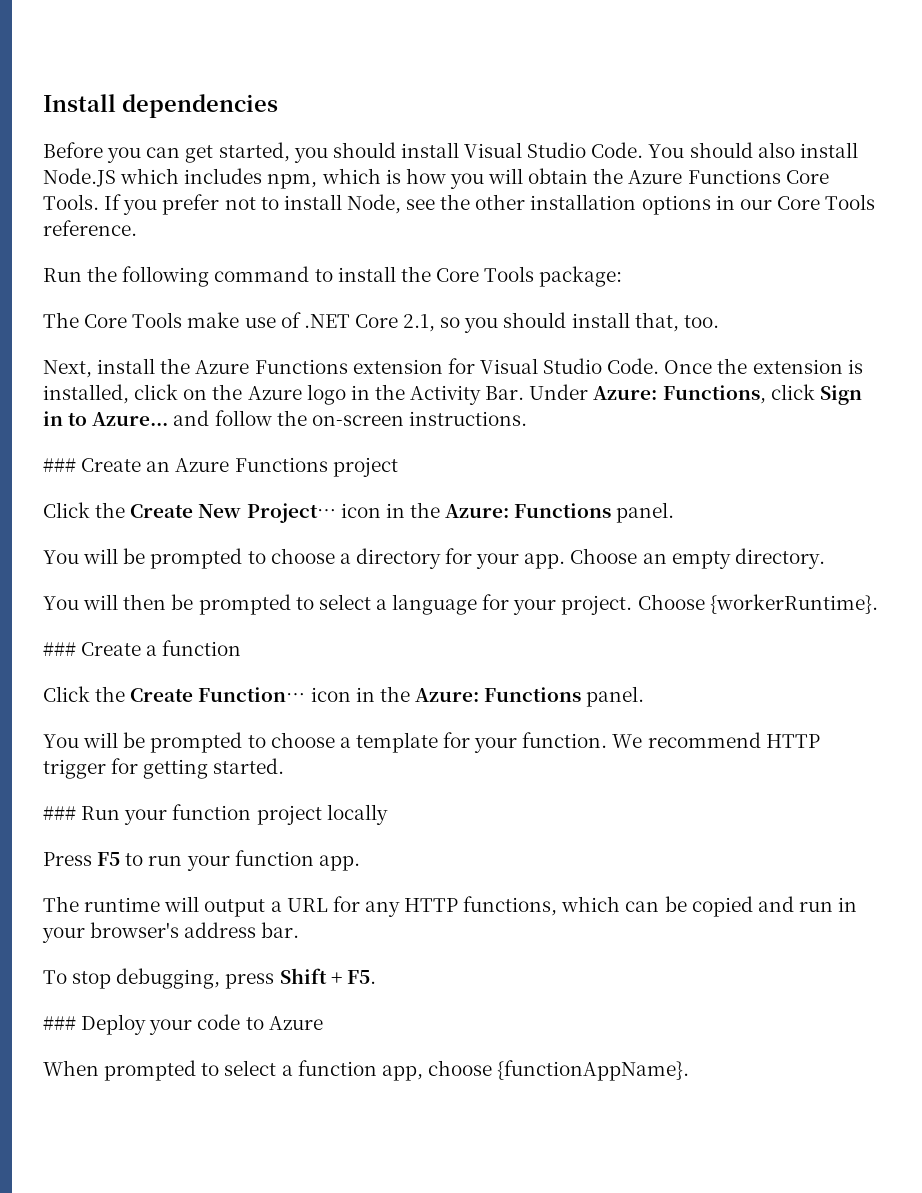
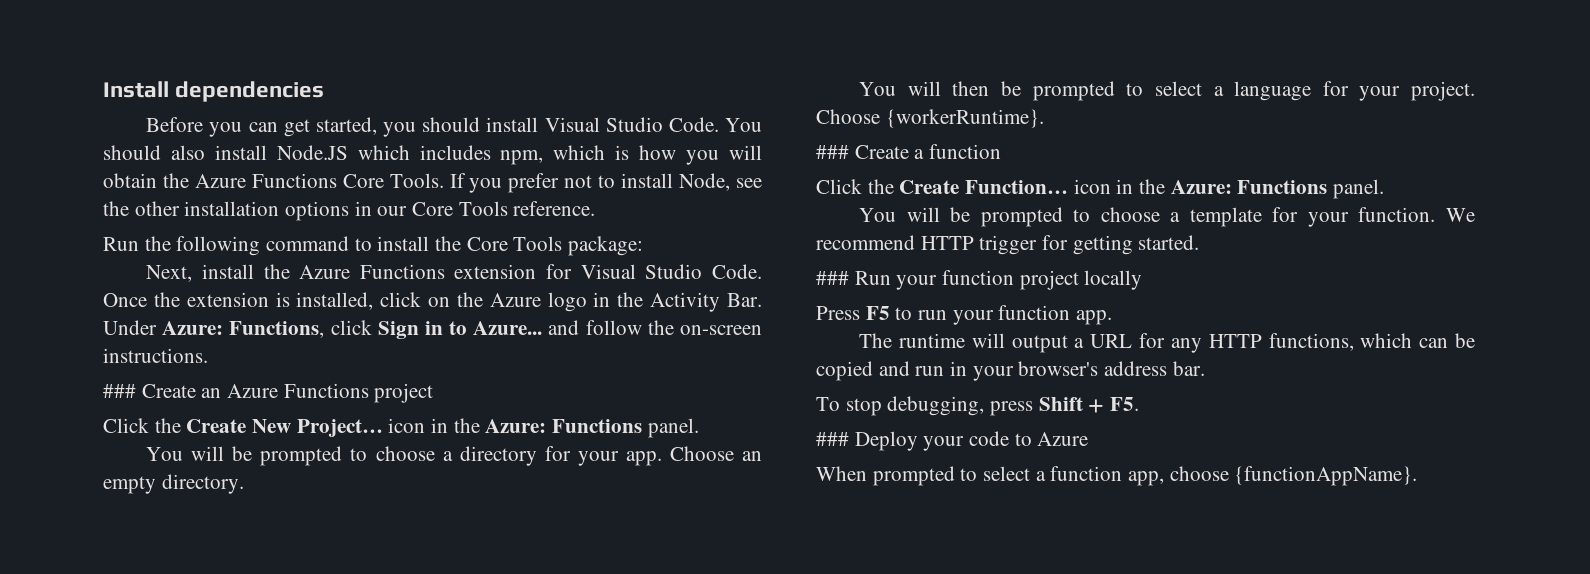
[43,312,719,333] // The Core Tools make use of .NET Core 2.1, so you should install that, too. -> (644, 246) none

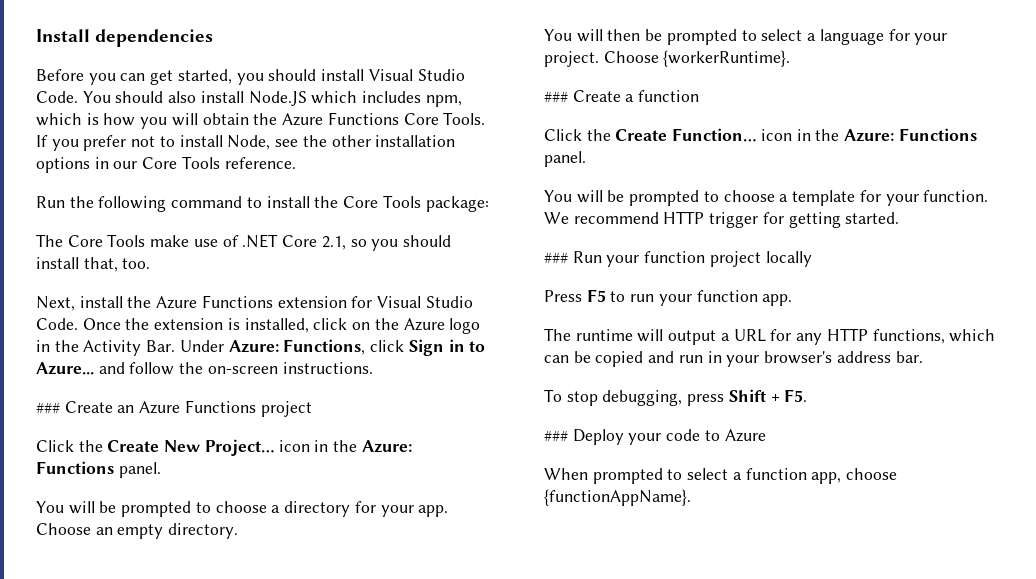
(644, 246) none -> [36,234,451,251] [36,257,151,272] // The Core Tools make use of .NET Core 2.1, so you should install that, too.

